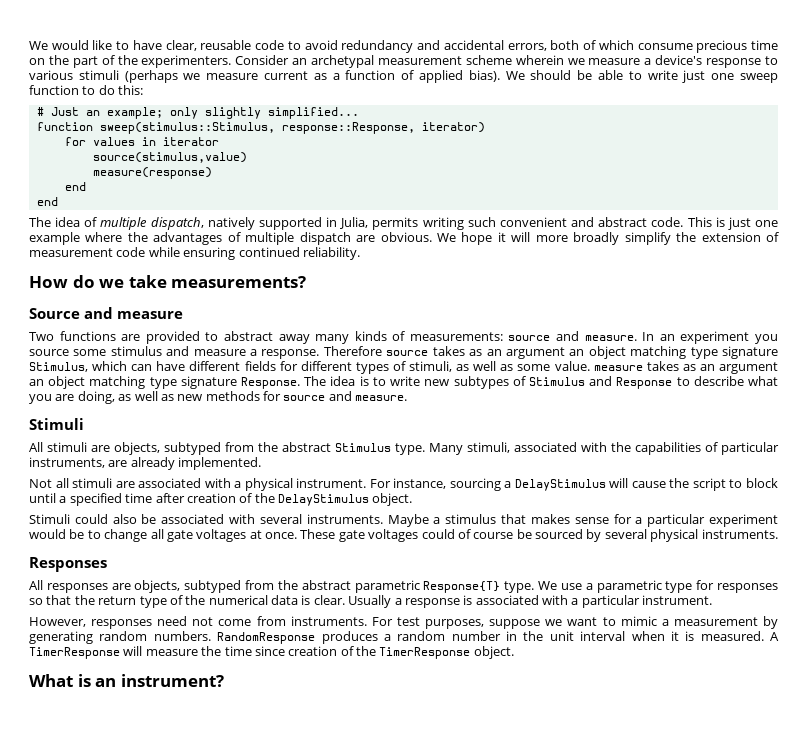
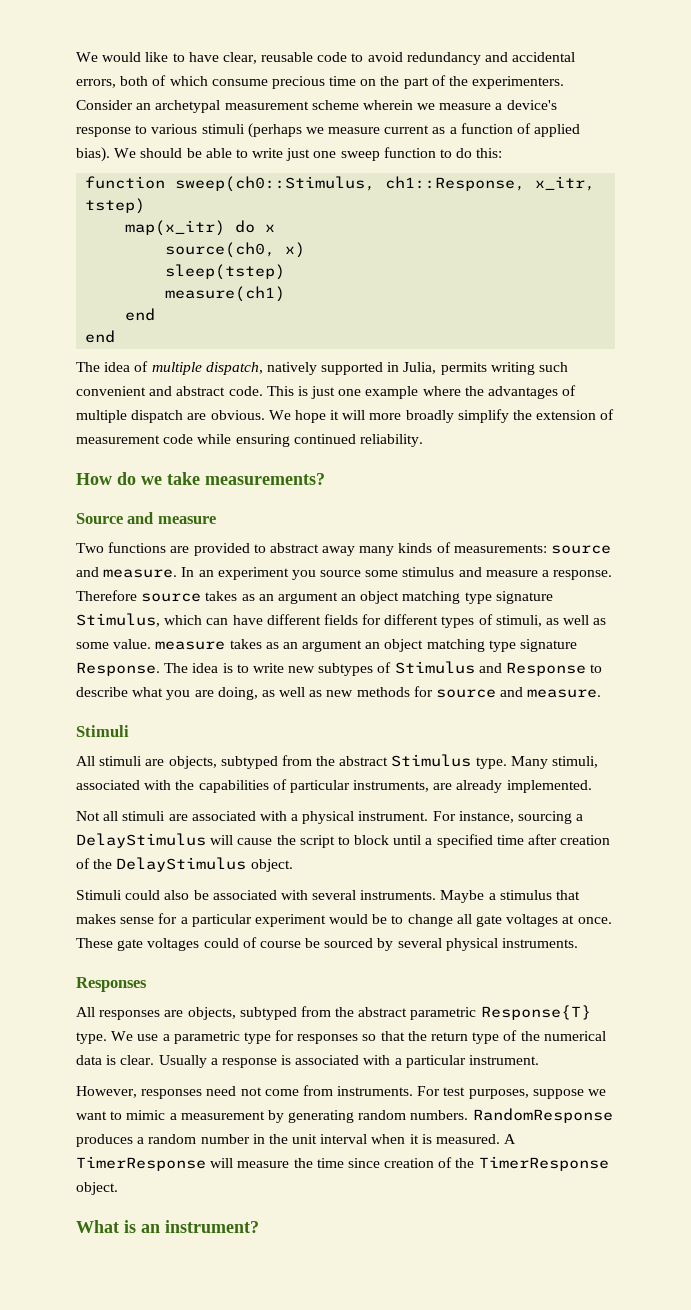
[36,107,359,119] [36,122,485,134] [64,137,219,146] [92,152,247,163] [92,167,212,179] # Just an example; only slightly simplified... // function sweep(stimulus::Stimulus, response::Response, iterator) // for values in iterator // source(stimulus,value) // measure(response) -> [85,176,596,192] [85,198,146,214] [125,220,276,236] [165,242,306,258] [165,264,286,280] [165,286,286,302] function sweep(ch0::Stimulus, ch1::Response, x_itr, tstep) // map(x_itr) do x // source(ch0, x) // sleep(tstep) // measure(ch1)

